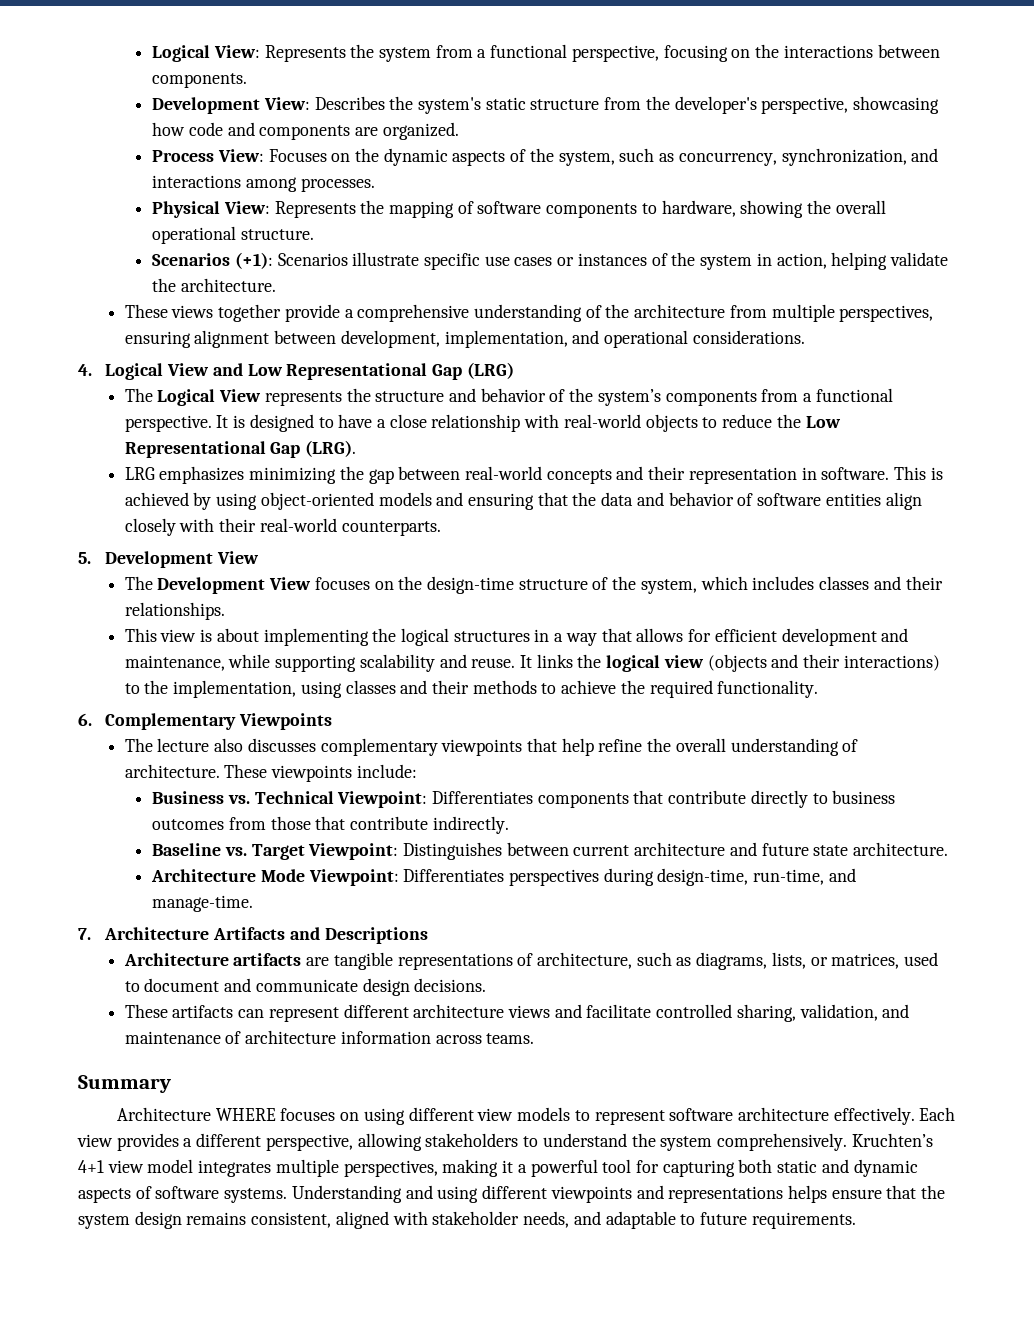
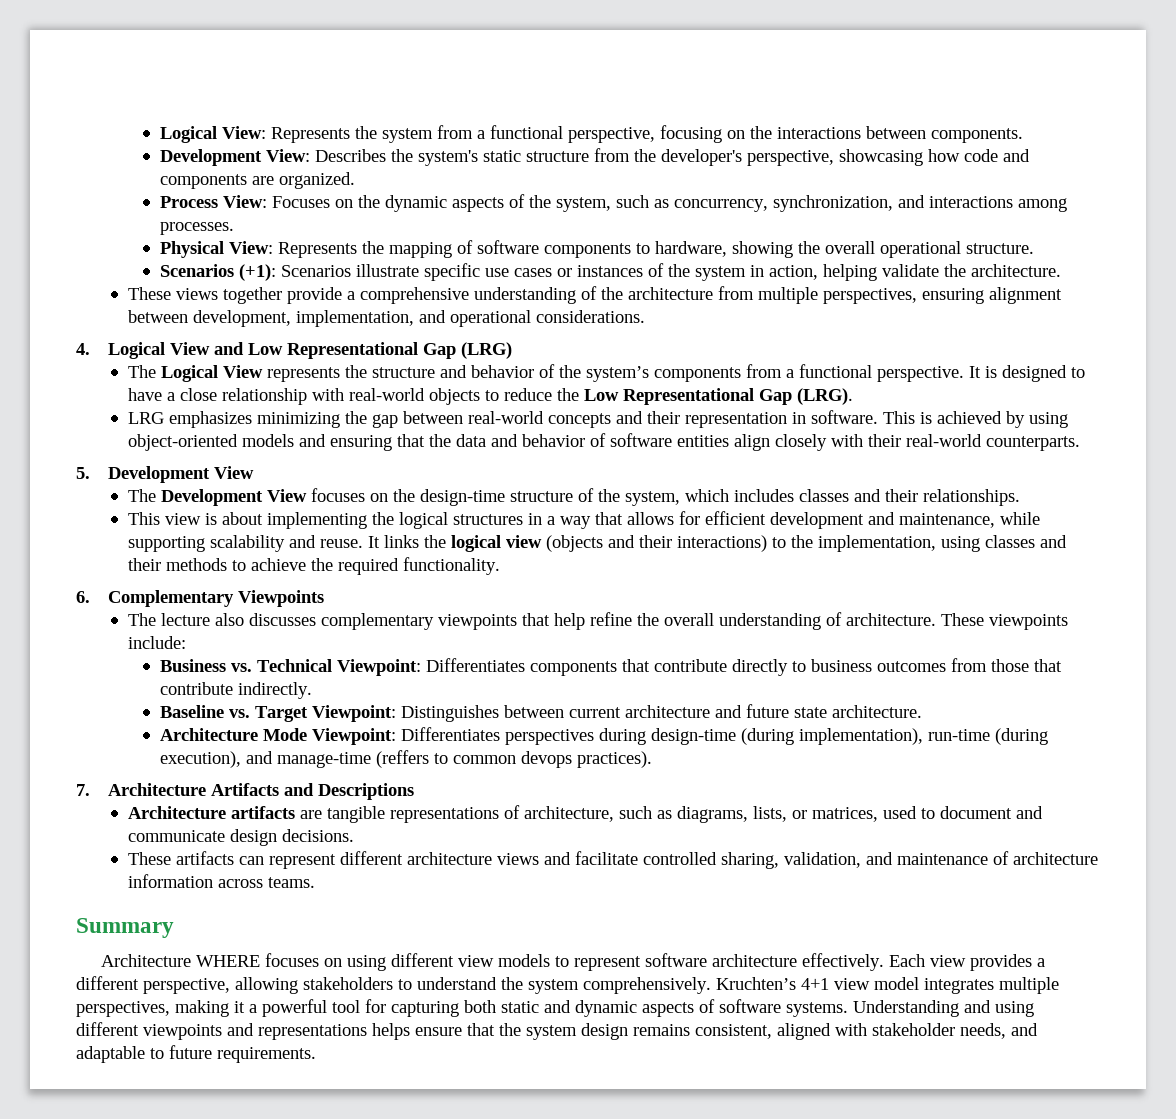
[657,868,856,886] [152,895,254,912] design-time, run-time, and manage-time. -> [650,728,1048,745] [159,750,652,768] design-time (during implementation), run-time (during execution), and manage-time (reffers to common devops practices).

